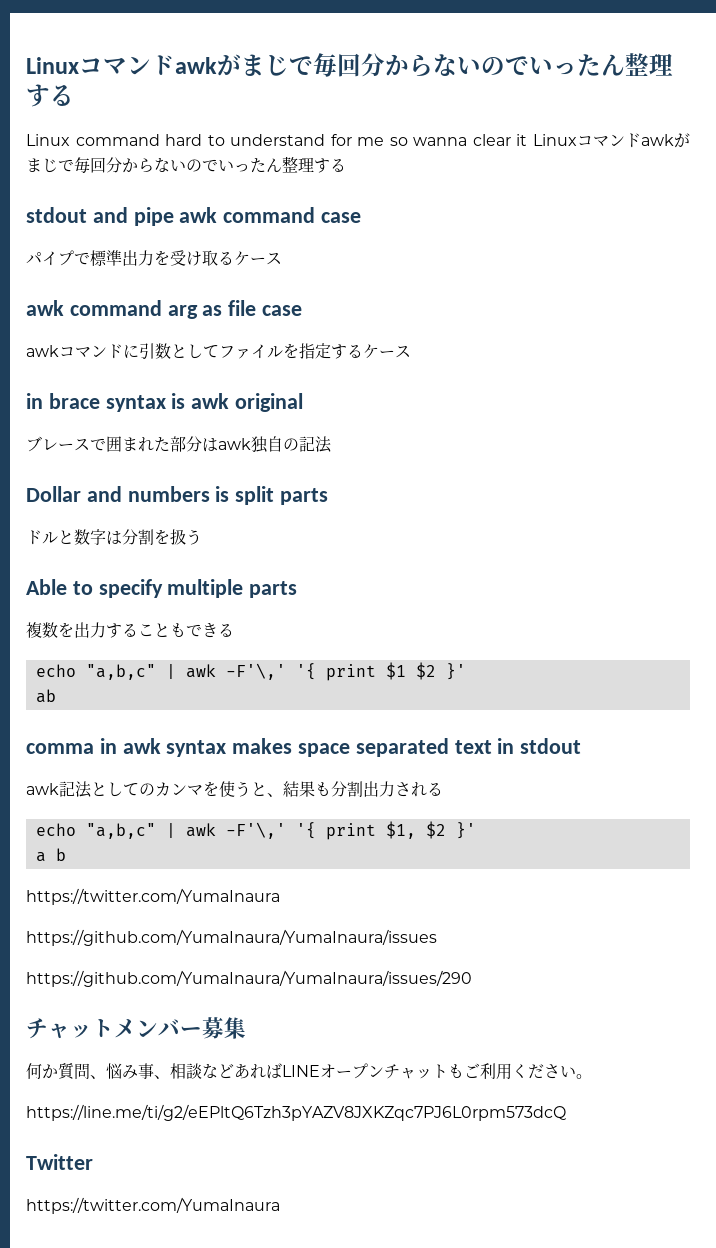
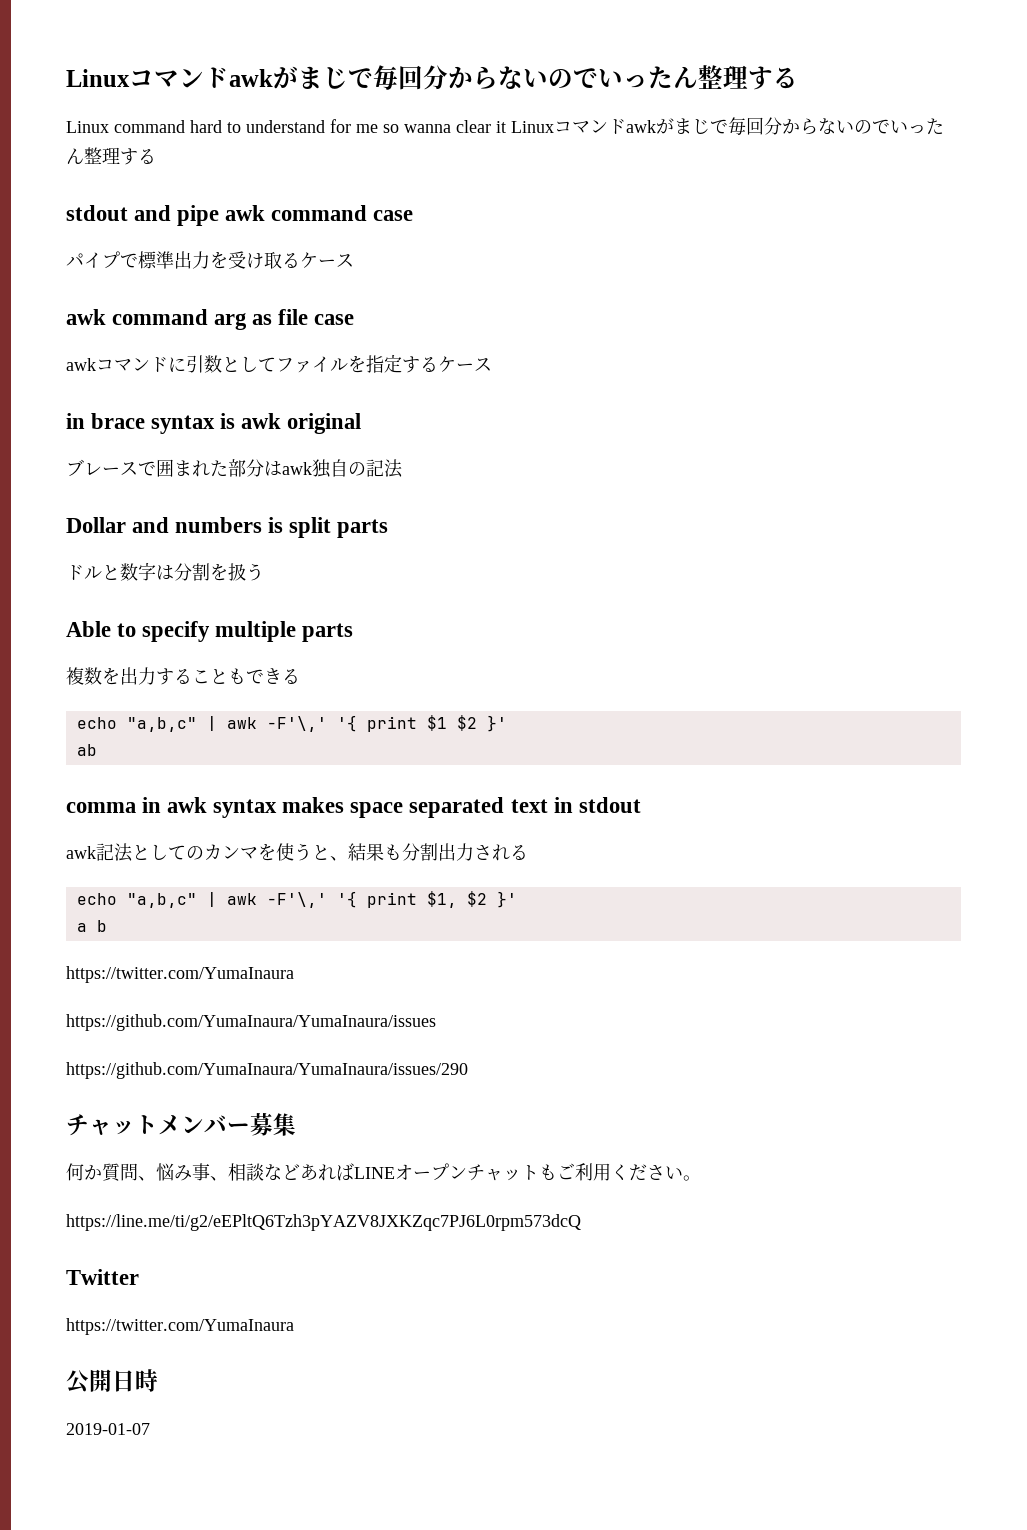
(280, 1205) none -> [66,1369,158,1394] [66,1423,150,1435] // 公開日時 // 2019-01-07

